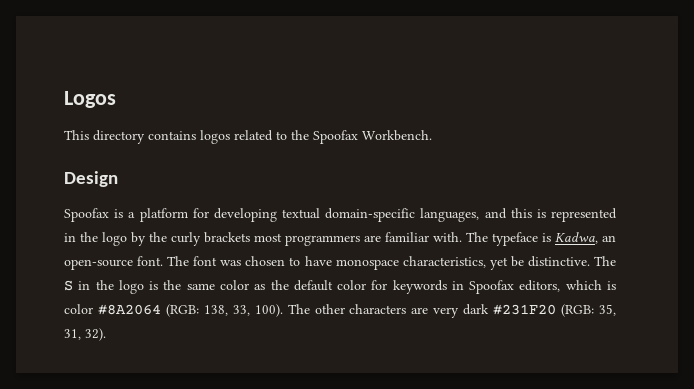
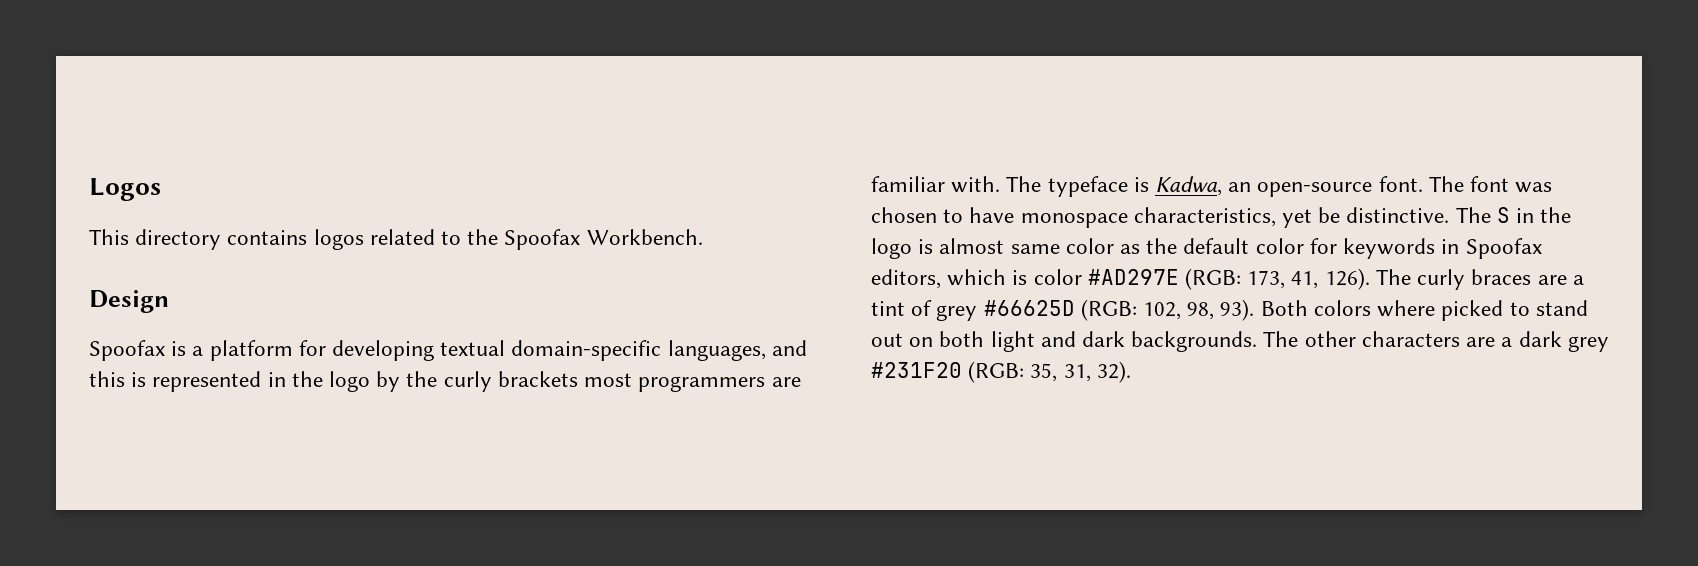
[163,280,182,290] the -> [939,238,1005,254] almost
[97,304,283,317] #8A2064 (RGB: 138, 33, 100). -> [1087,268,1584,290] [871,299,1588,321] [871,331,1258,352] #AD297E (RGB: 173, 41, 126). The curly braces are a tint of grey #66625D (RGB: 102, 98, 93). Both colors where picked to stand out on both light and dark backgrounds.
[433,304,490,318] very dark -> [1501,331,1609,352] a dark grey

